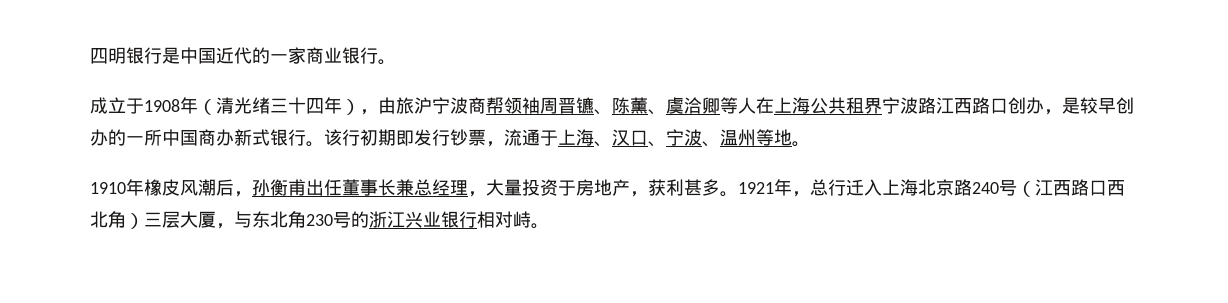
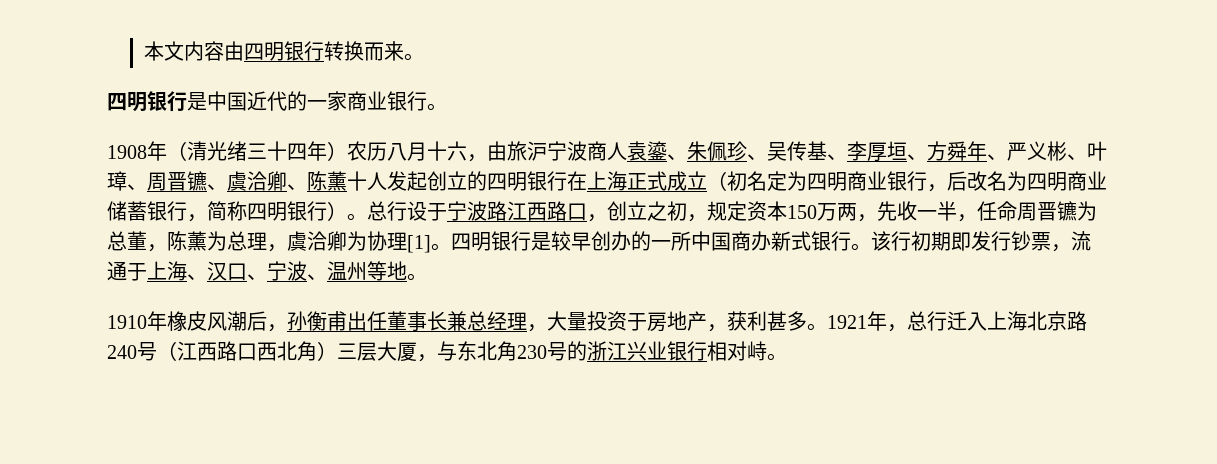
(90, 56) none -> [143,41,424,61] 本文内容由四明银行转换而来。 //
[90,97,144,114] 成立于 -> (447, 107) none
(360, 107) none -> [347,141,467,161] 农历八月十六
[486,97,1062,115] 帮领袖周晋镳、陈薰、虞洽卿等人在上海公共租界宁波路江西路口创办， -> [607,141,1107,161] [107,171,1107,192] [107,201,1097,222] [107,231,531,253] 人袁鎏、朱佩珍、吴传基、李厚垣、方舜年、严义彬、叶璋、周晋镳、虞洽卿、陈薰十人发起创立的四明银行在上海正式成立（初名定为四明商业银行，后改名为四明商业储蓄银行，简称四明银行）。总行设于宁波路江西路口，创立之初，规定资本150万两，先收一半，任命周晋镳为总董，陈薰为总理，虞洽卿为协理[1]。四明银行

